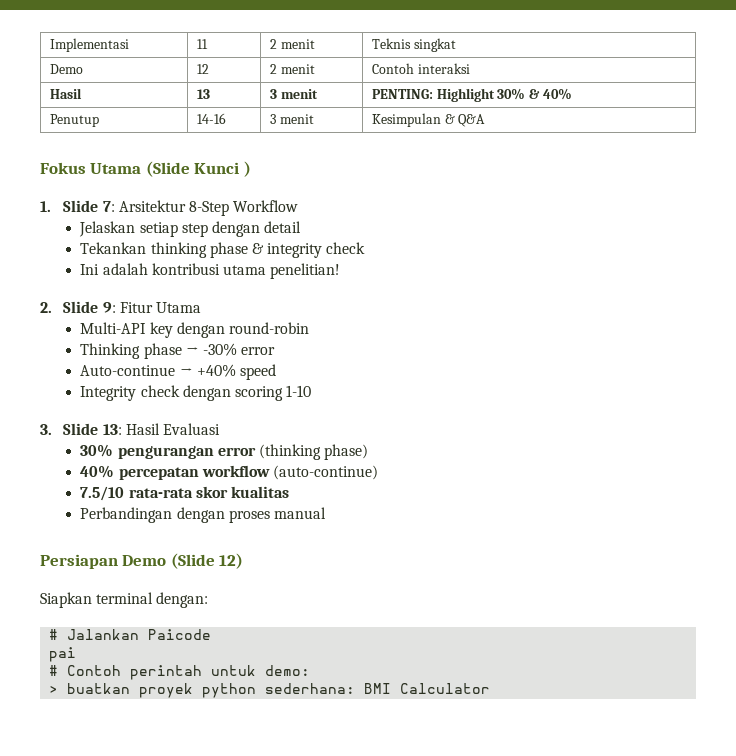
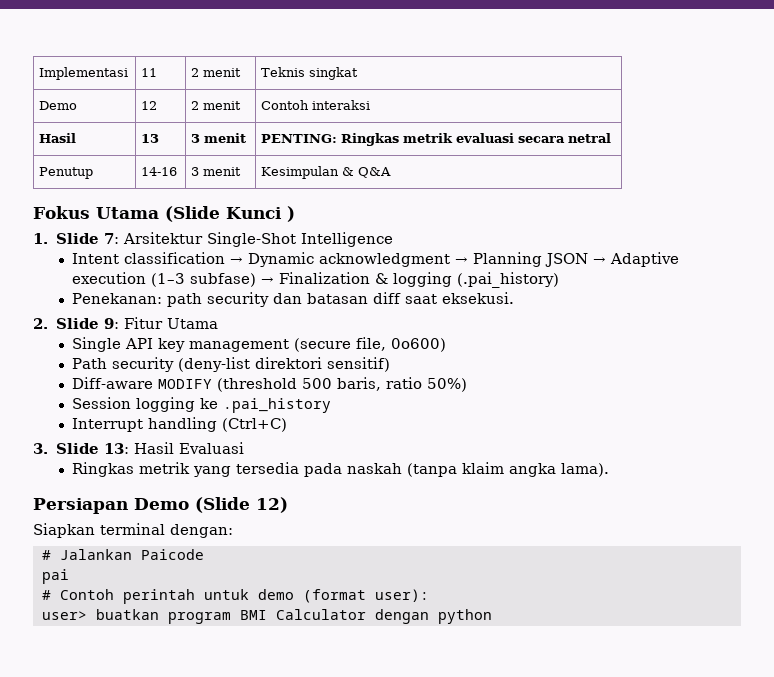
[436,88,573,102] Highlight 30% & 40% -> [341,133,612,146] Ringkas metrik evaluasi secara netral
[188,200,299,216] [79,221,302,237] [80,242,366,258] [80,263,341,279] 8-Step Workflow // Jelaskan setiap step dengan detail // Tekankan thinking phase & integrity check // Ini adalah kontribusi utama penelitian! -> [207,232,394,247] [72,252,680,267] [72,272,560,288] [72,292,515,307] Single‑Shot Intelligence // Intent classification → Dynamic acknowledgment → Planning JSON → Adaptive execution (1–3 subfase) → Finalization & logging (.pai_history) // Penekanan: path security dan batasan diff saat eksekusi.
[80,322,309,338] [80,343,276,359] [80,364,276,380] [80,385,312,401] Multi-API key dengan round-robin // Thinking phase → -30% error // Auto-continue → +40% speed // Integrity check dengan scoring 1-10 -> [72,337,447,352] [72,357,391,372] [72,377,468,392] [72,397,332,413] [72,417,288,432] Single API key management (secure file, 0o600) // Path security (deny‑list direktori sensitif) // Diff‑aware MODIFY (threshold 500 baris, ratio 50%) // Session logging ke .pai_history // Interrupt handling (Ctrl+C)
[80,444,369,460] [80,465,378,480] [80,486,289,501] [80,507,326,523] 30% pengurangan error (thinking phase) // 40% percepatan workflow (auto-continue) // 7.5/10 rata-rata skor kualitas // Perbandingan dengan proses manual -> [72,462,610,477] Ringkas metrik yang tersedia pada naskah (tanpa klaim angka lama).
[265,665,311,676] [49,683,491,698] demo: // > buatkan proyek python sederhana: BMI Calculator -> [257,589,429,603] [41,609,492,624] demo (format user): // user> buatkan program BMI Calculator dengan python

